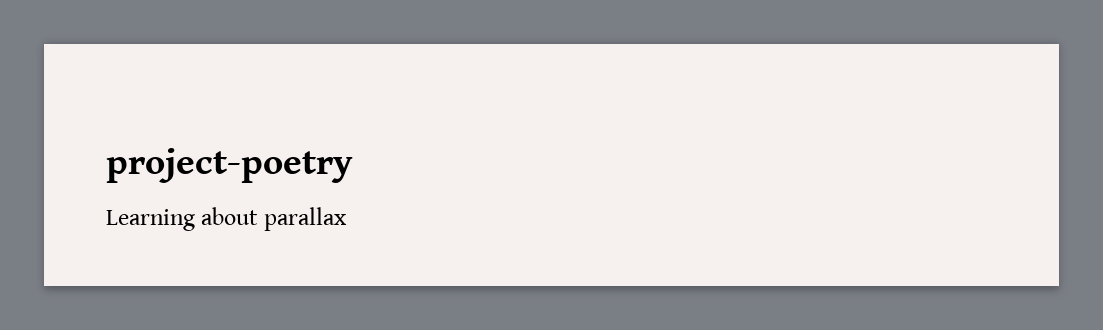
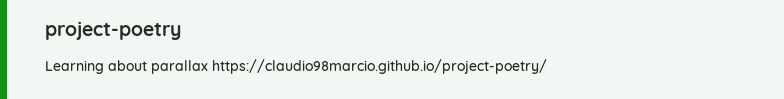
(347, 219) none -> [212,59,547,74] https://claudio98marcio.github.io/project-poetry/

